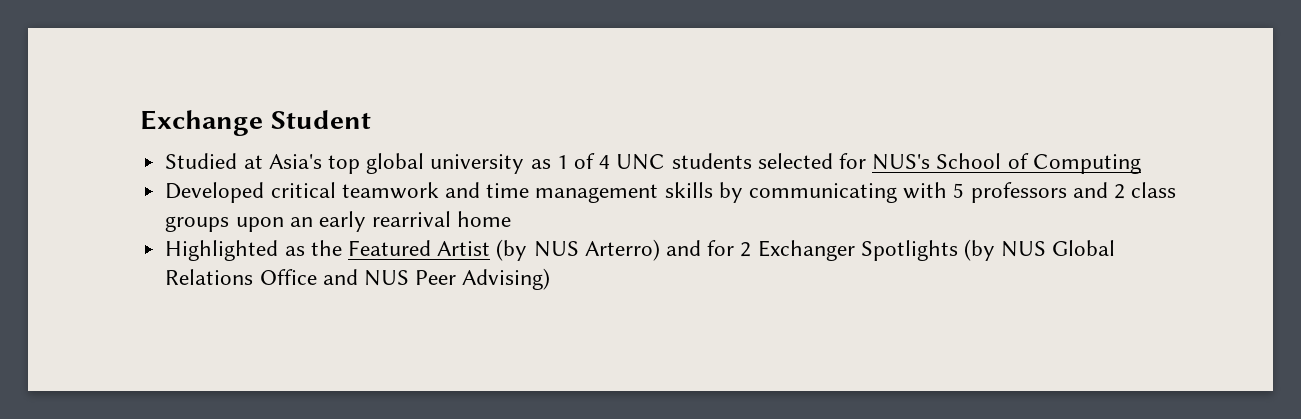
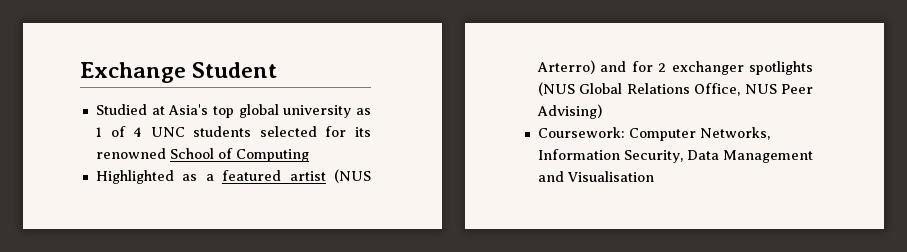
[872,154,931,170] NUS's -> [355,127,371,137] [95,148,166,159] its renowned
[165,182,1177,203] [165,211,512,232] [165,239,1116,261] [165,268,551,290] Developed critical teamwork and time management skills by communicating with 5 professors and 2 class groups upon an early rearrival home // Highlighted as the Featured Artist (by NUS Arterro) and for 2 Exchanger Spotlights (by NUS Global Relations Office and NUS Peer Advising) -> [95,169,371,184] [536,60,813,75] [537,82,813,96] [536,104,602,119] [537,127,770,141] [537,149,813,163] [537,171,654,182] Highlighted as a featured artist (NUS Arterro) and for 2 exchanger spotlights (NUS Global Relations Office, NUS Peer Advising) // Coursework: Computer Networks, Information Security, Data Management and Visualisation

